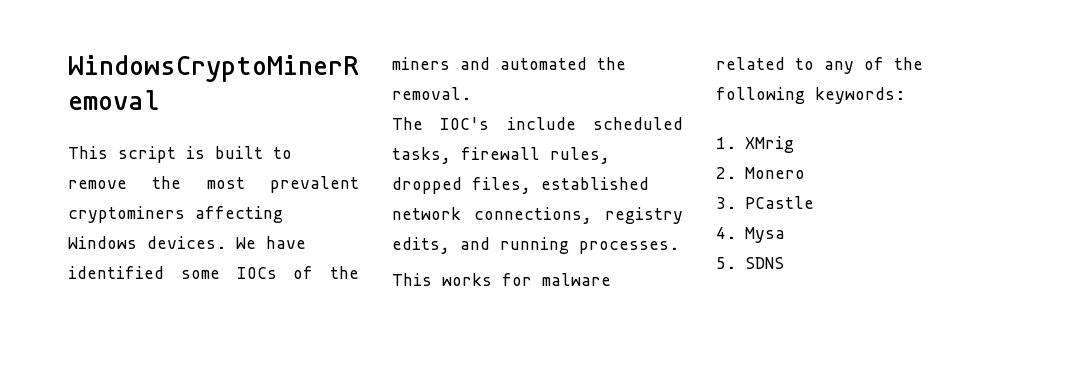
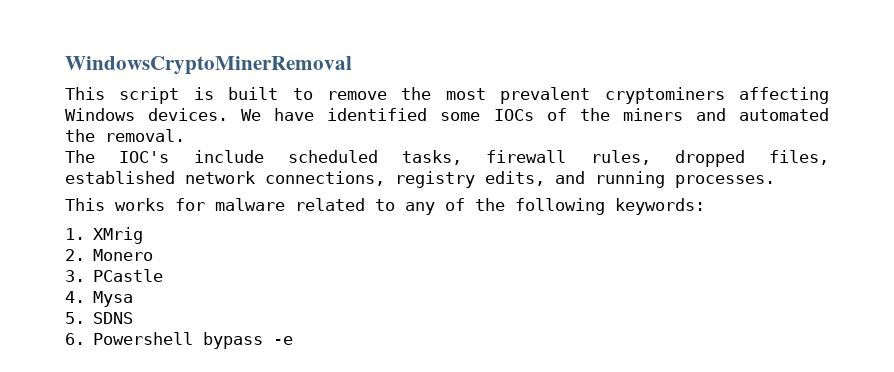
(784, 263) none -> [65,332,294,349] // 6. Powershell bypass -e

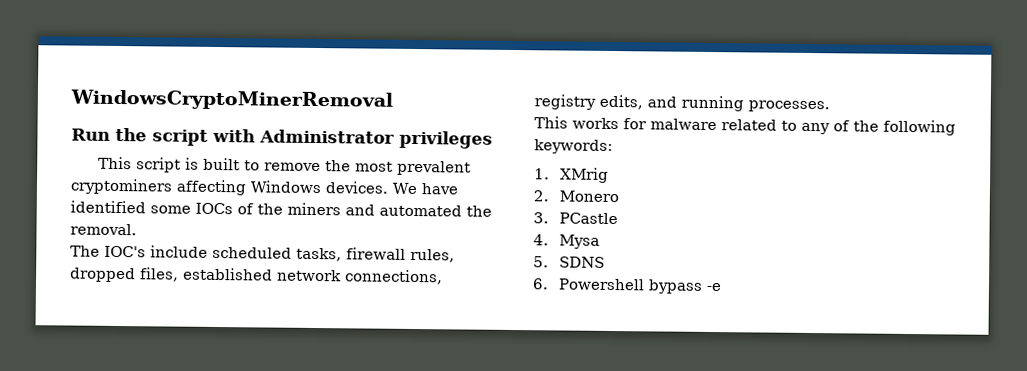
(352, 65) none -> [71,127,493,149] // Run the script with Administrator privileges

